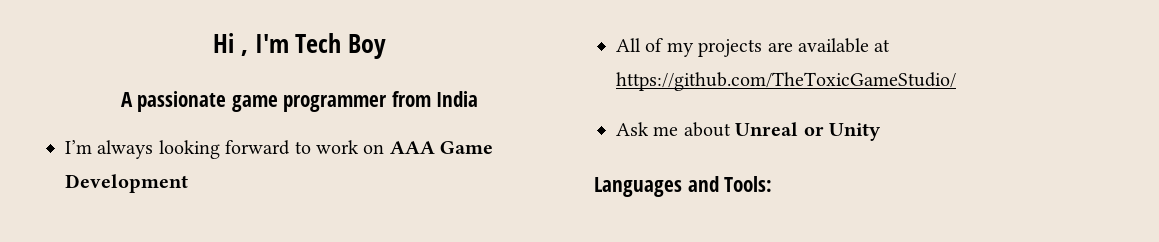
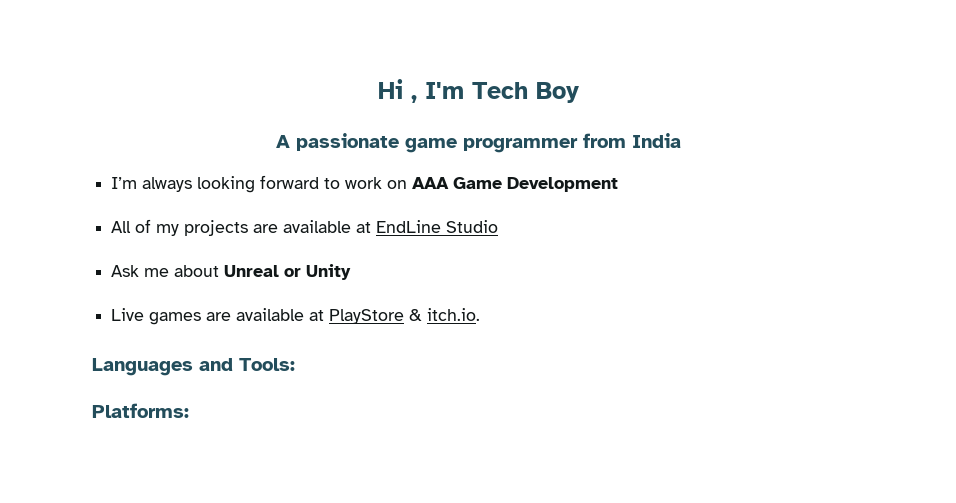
[616,72,956,91] https://github.com/TheToxicGameStudio/ -> [376,220,499,233] EndLine Studio
(881, 132) none -> [111,308,481,325] // Live games are available at PlayStore & itch.io.
(773, 184) none -> [92,403,189,418] // Platforms:

